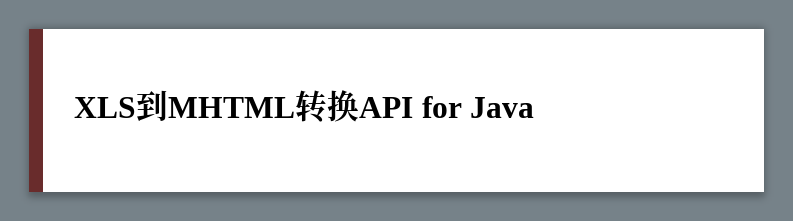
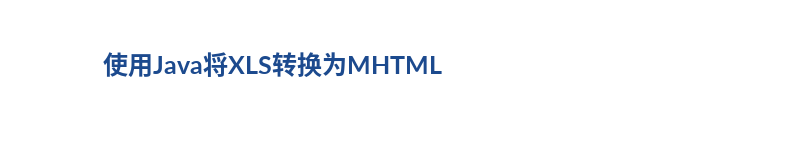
[74,90,535,123] XLS到MHTML转换API for Java -> [103,52,442,78] 使用Java将XLS转换为MHTML

